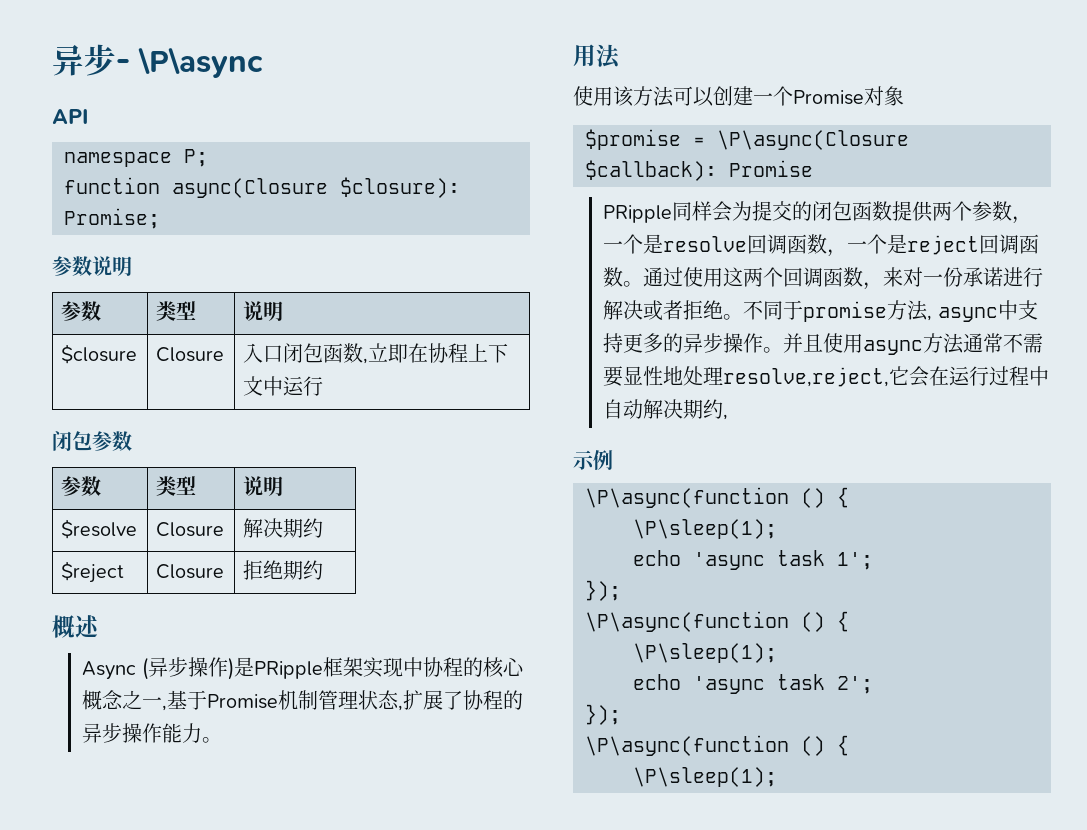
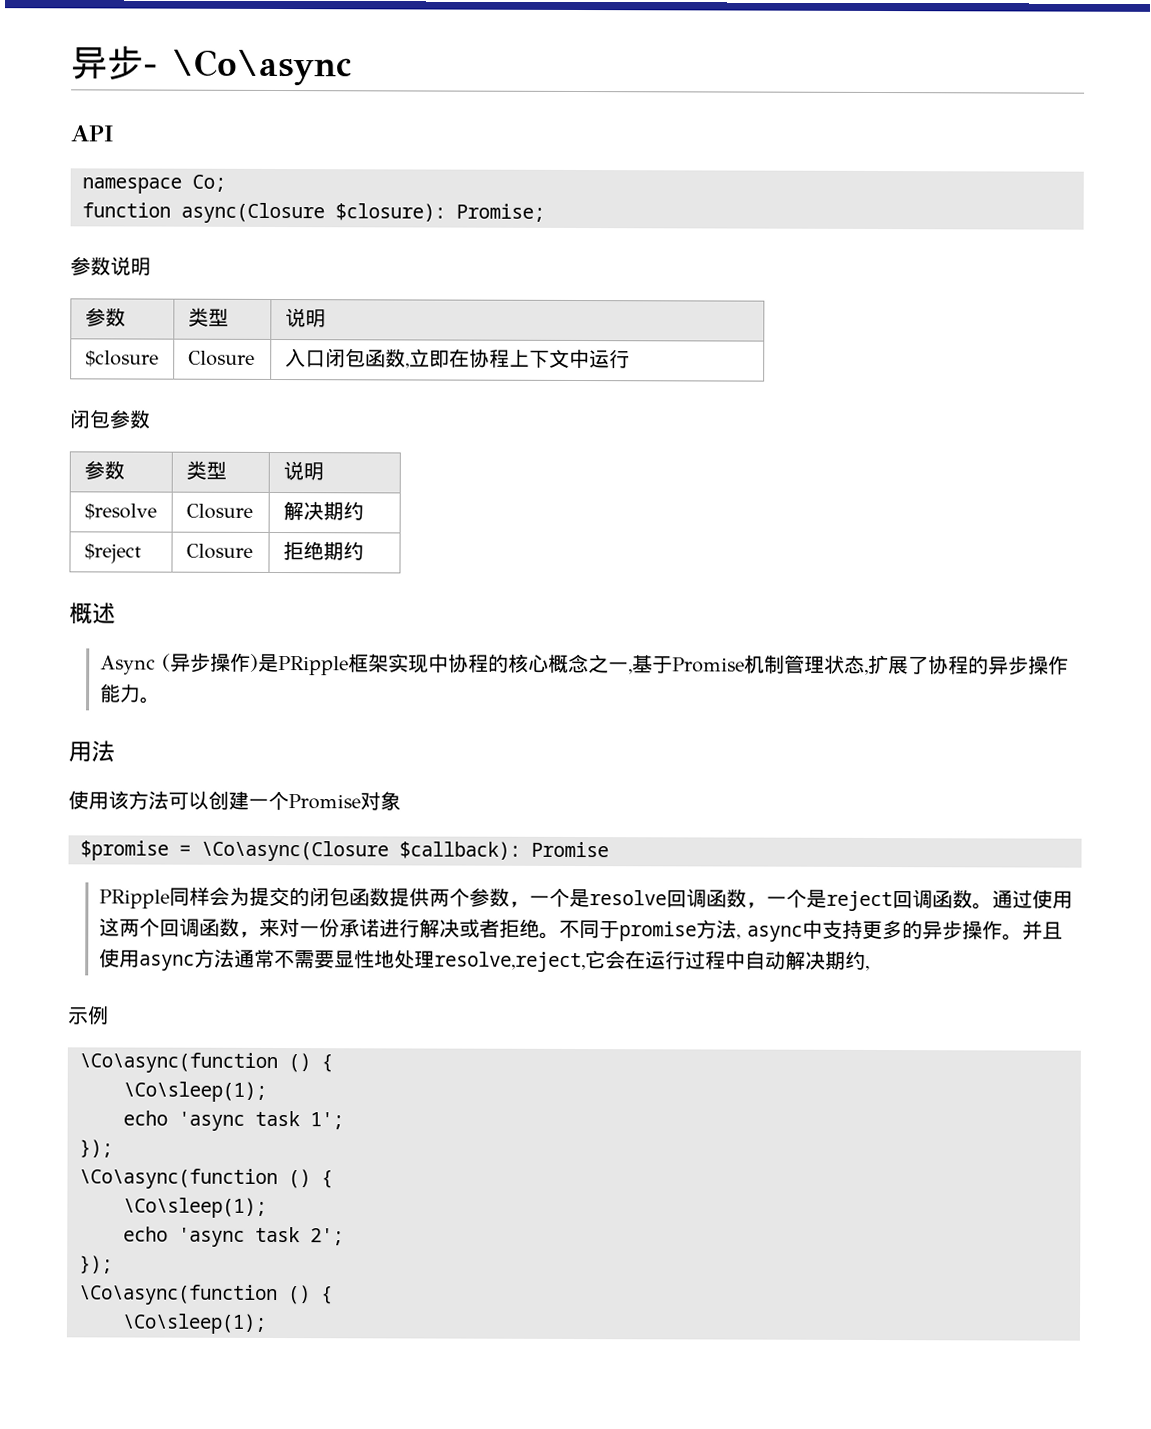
[138,47,263,78] \P\async -> [171,49,353,87] \Co\async
[184,149,208,167] P; -> [192,174,226,192] Co;
[717,130,909,150] \P\async(Closure -> [201,840,389,862] \Co\async(Closure
[585,487,849,508] [633,519,777,539] \P\async(function () { // \P\sleep(1); -> [79,1052,333,1074] [123,1081,267,1102] \Co\async(function () { // \Co\sleep(1);
[585,611,849,632] [633,643,777,663] \P\async(function () { // \P\sleep(1); -> [79,1168,333,1190] [123,1197,267,1218] \Co\async(function () { // \Co\sleep(1);
[585,735,849,756] [633,767,777,787] \P\async(function () { // \P\sleep(1); -> [79,1284,333,1306] [122,1313,267,1334] \Co\async(function () { // \Co\sleep(1);

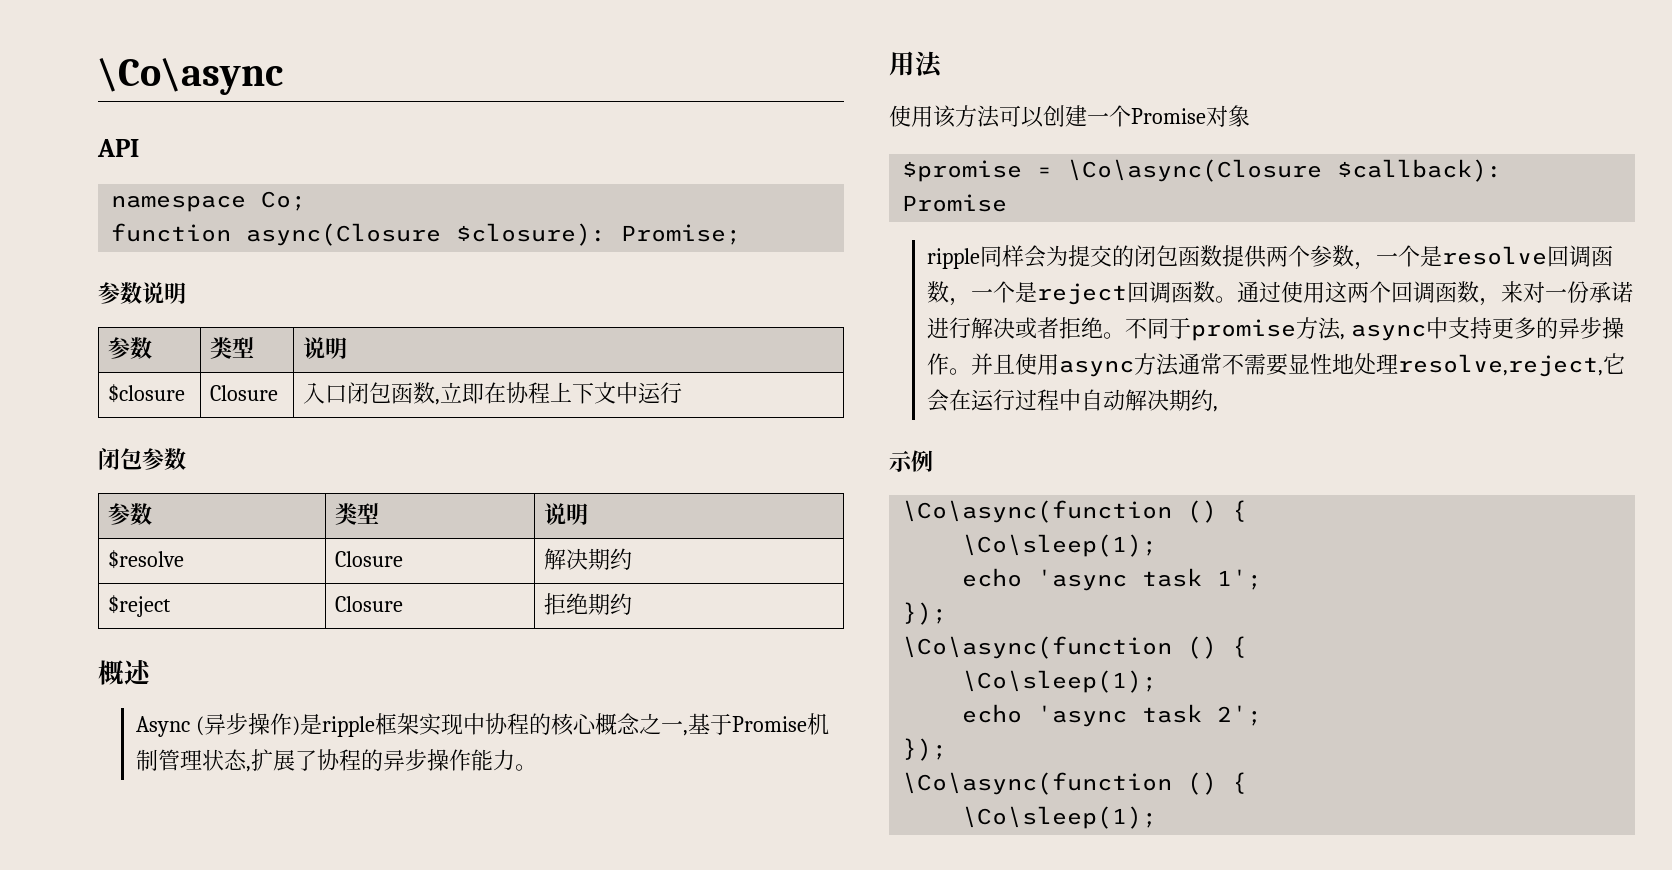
[71,45,158,80] 异步- -> (98, 76) none
[278,656,350,676] PRipple -> [322,716,376,737] ripple
[99,889,171,909] PRipple -> [927,248,981,269] ripple

